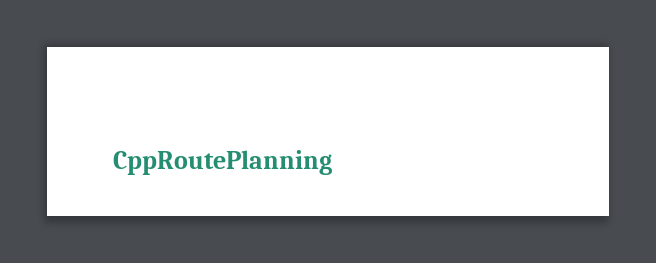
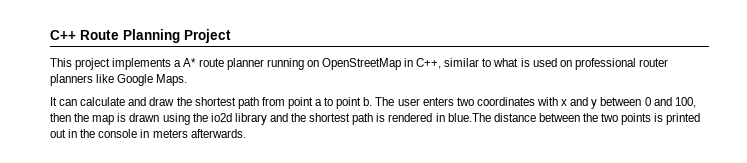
[113,150,332,175] CppRoutePlanning -> [50,29,231,43] [50,58,668,70] [50,74,188,86] [50,97,696,109] [50,113,701,125] [50,129,246,138] C++ Route Planning Project // This project implements a A* route planner running on OpenStreetMap in C++, similar to what is used on professional router planners like Google Maps. // It can calculate and draw the shortest path from point a to point b. The user enters two coordinates with x and y between 0 and 100, then the map is drawn using the io2d library and the shortest path is rendered in blue.The distance between the two points is printed out in the console in meters afterwards.

